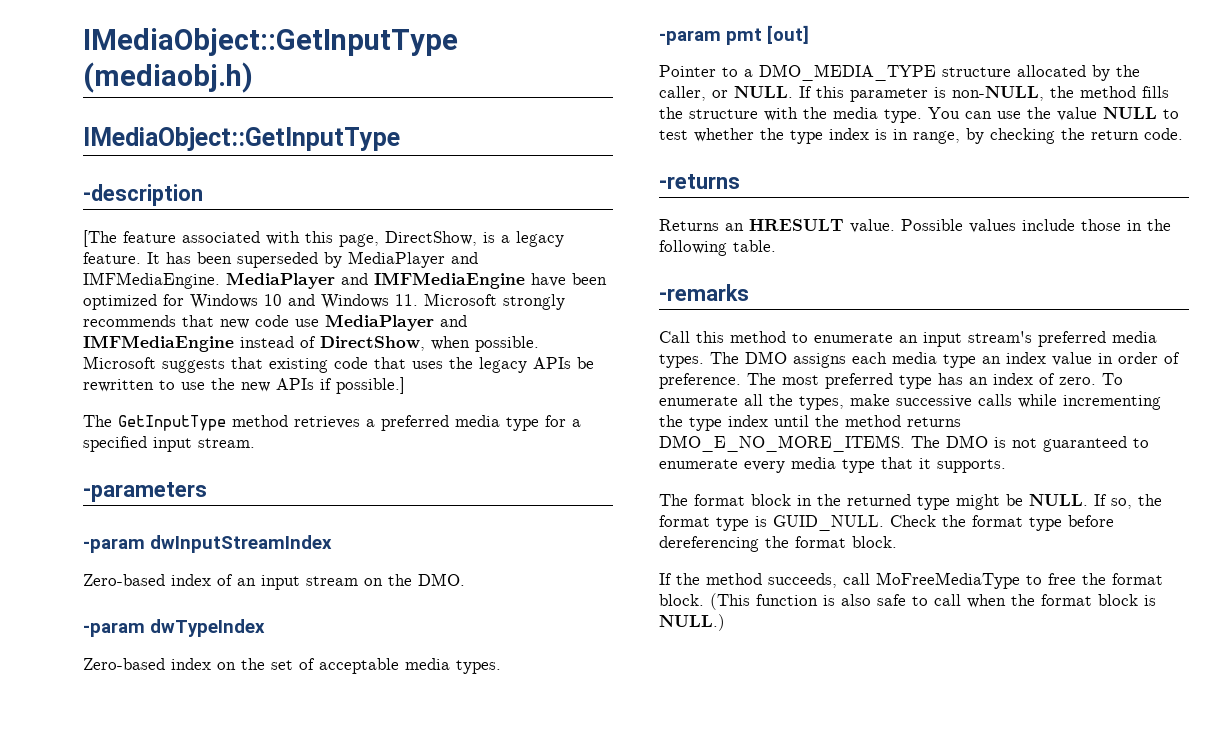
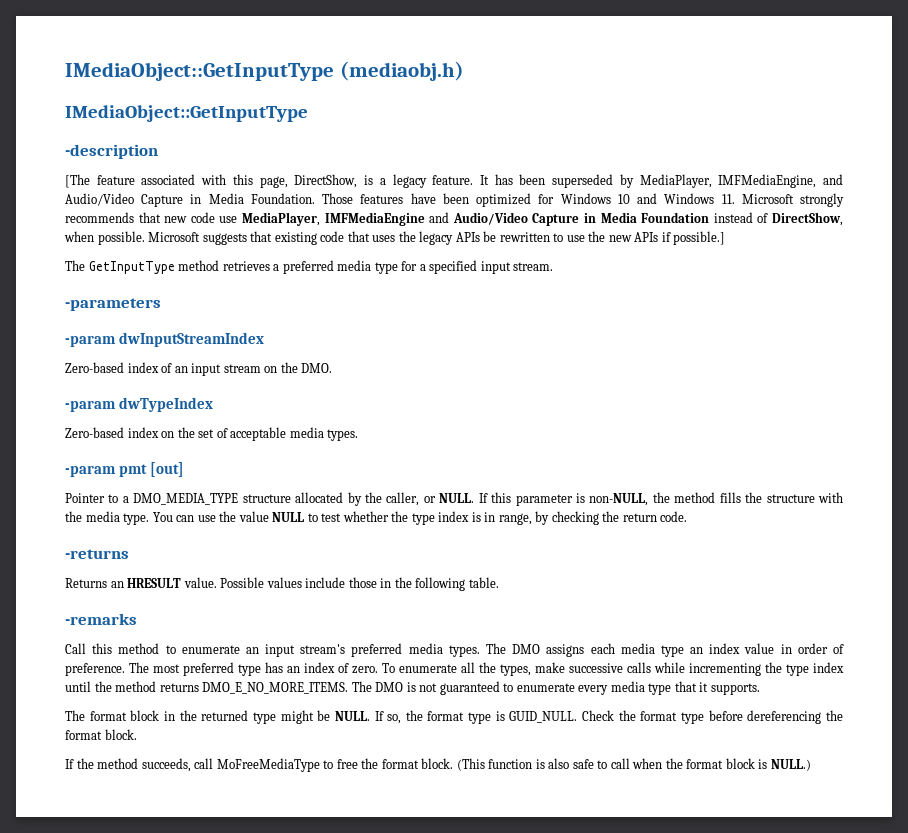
[348,251,478,268] [83,272,525,289] MediaPlayer and IMFMediaEngine. MediaPlayer and IMFMediaEngine -> [639,174,843,188] [65,193,404,207] MediaPlayer, IMFMediaEngine, and Audio/Video Capture in Media Foundation. Those features
[325,314,467,331] [83,335,234,352] MediaPlayer and IMFMediaEngine -> [241,212,710,226] MediaPlayer, IMFMediaEngine and Audio/Video Capture in Media Foundation

